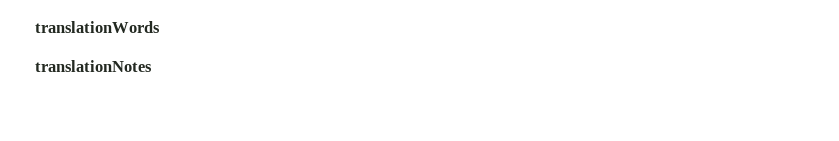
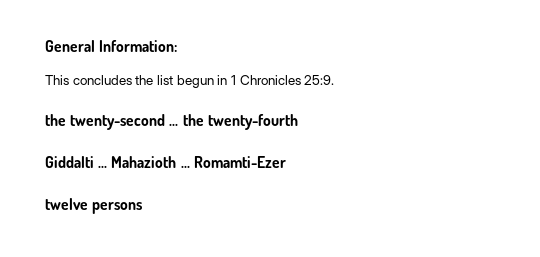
[35,21,160,33] [35,60,152,72] translationWords // translationNotes -> [45,40,178,52] [45,75,335,88] [45,114,298,130] [45,156,286,168] [45,198,143,214] General Information: // This concludes the list begun in 1 Chronicles 25:9. // the twenty-second ... the twenty-fourth // Giddalti ... Mahazioth ... Romamti-Ezer // twelve persons

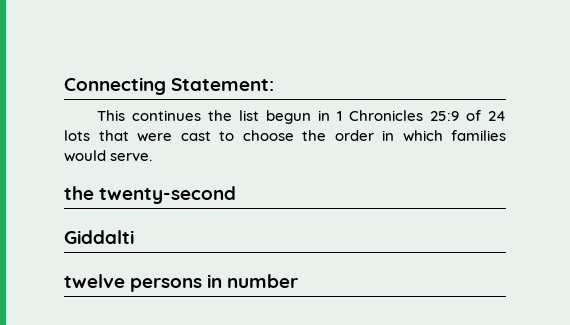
[45,40,178,52] General Information: -> [64,77,275,95] Connecting Statement:
[72,75,132,85] concludes -> [131,110,201,121] continues
[304,75,335,85] [45,114,298,130] [45,156,286,168] 25:9. // the twenty-second ... the twenty-fourth // Giddalti ... Mahazioth ... Romamti-Ezer -> [429,110,507,121] [64,130,506,142] [64,150,153,162] [64,186,237,204] [64,230,134,244] 25:9 of 24 lots that were cast to choose the order in which families would serve. // the twenty-second // Giddalti
(143, 208) none -> [207,274,299,288] in number

